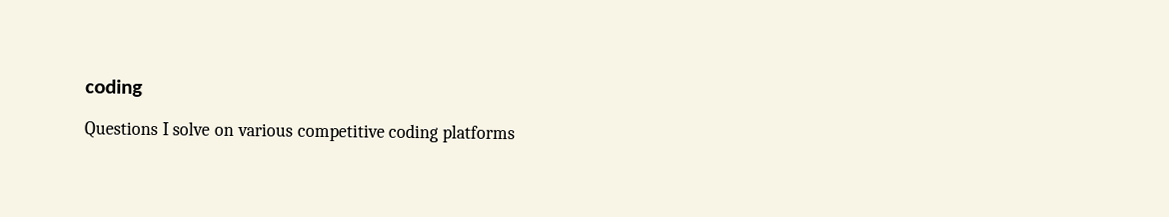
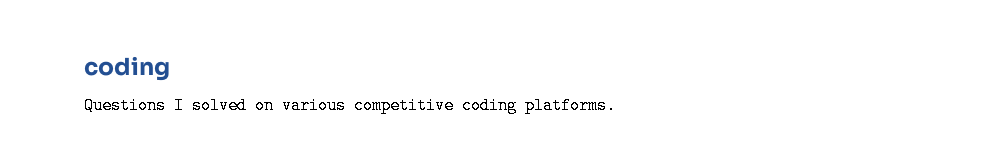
[172,121,211,136] solve -> [192,97,247,114] solved
[442,124,516,144] platforms -> [525,97,616,114] platforms.

